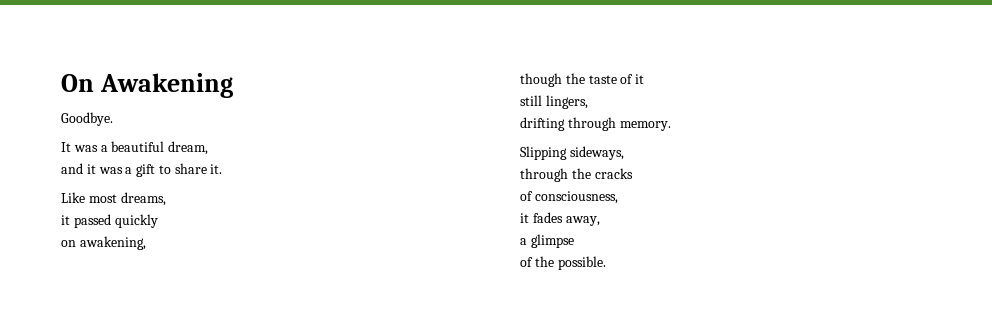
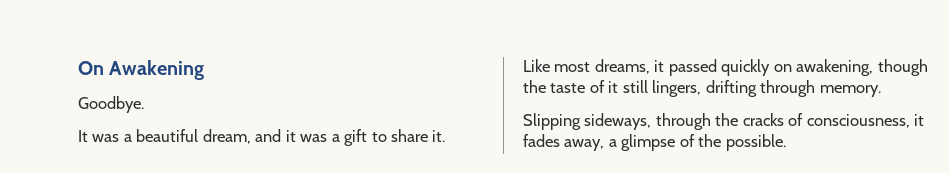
(209, 148) // -> (251, 136) none
(166, 199) // -> (650, 66) none
(158, 221) // -> (771, 67) none
(146, 243) // -> (874, 67) none
(645, 79) // -> (619, 87) none
(588, 102) // -> (702, 88) none
(624, 153) // -> (652, 121) none
(633, 173) // -> (784, 119) none
(618, 197) // -> (910, 121) none
(600, 221) // -> (605, 145) none
(574, 241) // -> (676, 142) none

